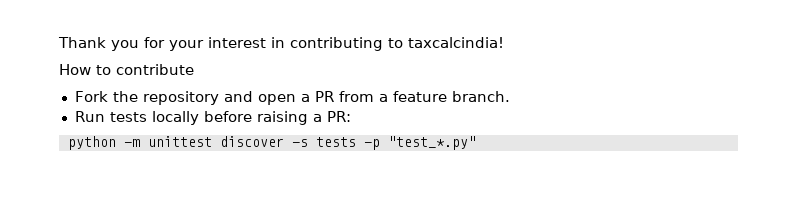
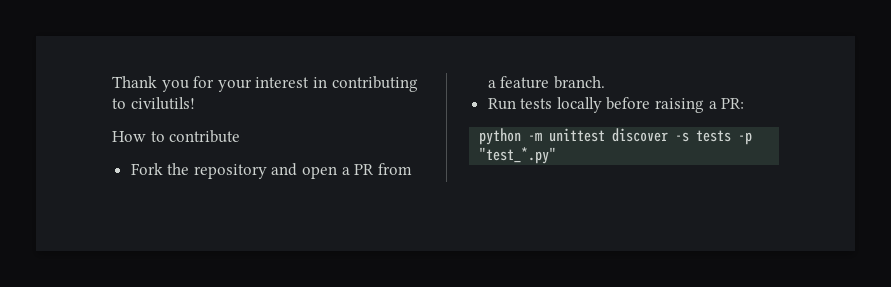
[408,37,504,48] taxcalcindia! -> [130,97,195,110] civilutils!

